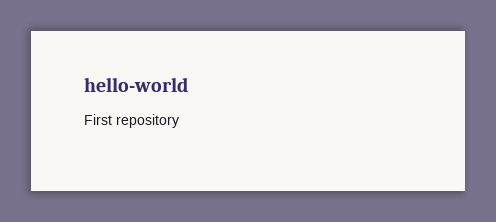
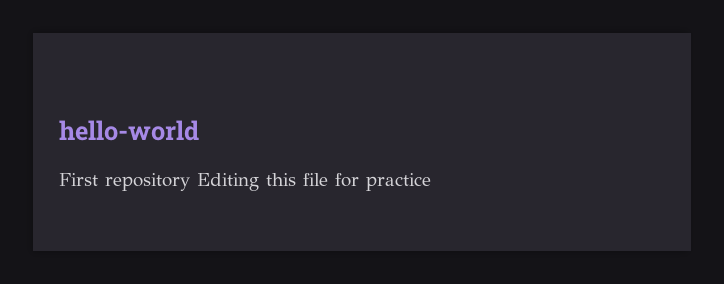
(179, 121) none -> [197,173,431,191] Editing this file for practice

